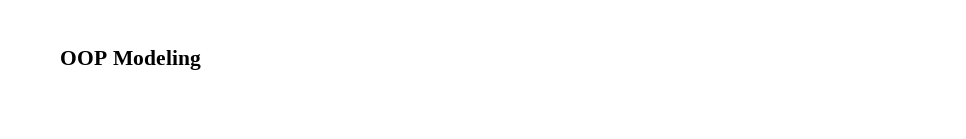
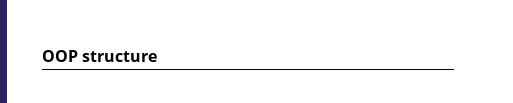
[112,50,201,70] Modeling -> [82,51,158,62] structure

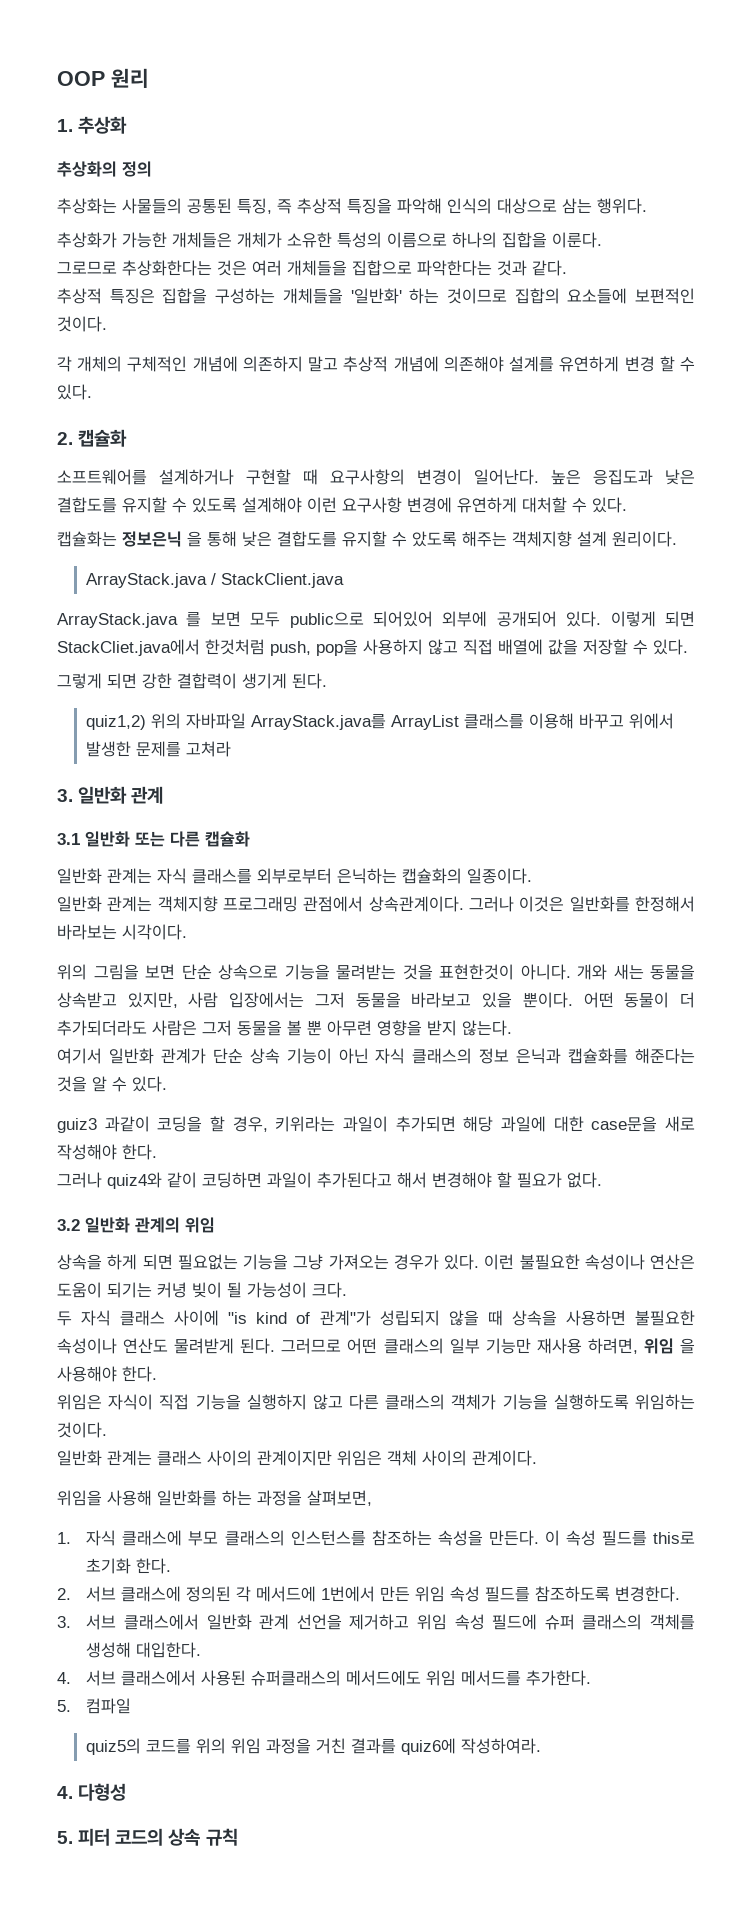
[82,51,158,62] structure -> [111,68,149,88] [57,116,128,134] [57,161,152,177] [57,198,647,214] [57,232,602,248] [57,260,567,276] [57,288,695,304] [57,316,107,332] [57,356,696,372] [57,384,92,400] [57,429,128,447] [57,469,695,485] [57,497,627,513] [57,531,677,547] [86,573,345,588] [57,611,695,628] [57,639,688,656] [57,673,327,689] [86,713,675,730] [86,741,232,757] [57,786,164,804] [57,831,250,847] [57,868,532,884] [57,896,695,912] [57,924,187,940] [57,964,695,980] [57,992,696,1008] [57,1020,512,1036] [57,1048,695,1064] [57,1076,167,1092] [57,1116,695,1133] [57,1144,157,1160] [57,1172,602,1189] [57,1217,215,1233] [57,1254,695,1270] [57,1282,347,1298] [57,1310,695,1326] [57,1338,696,1354] [57,1366,157,1382] [57,1394,695,1410] [57,1422,107,1438] [57,1450,537,1466] [57,1490,372,1506] [57,1530,695,1546] [86,1558,172,1574] [57,1586,681,1602] [57,1614,695,1630] [86,1642,202,1658] [57,1670,592,1686] [57,1698,132,1714] [86,1738,542,1755] [57,1783,127,1801] [57,1828,238,1846] 원리 // 1. 추상화 // 추상화의 정의 // 추상화는 사물들의 공통된 특징, 즉 추상적 특징을 파악해 인식의 대상으로 삼는 행위다. // 추상화가 가능한 개체들은 개체가 소유한 특성의 이름으로 하나의 집합을 이룬다. // 그로므로 추상화한다는 것은 여러 개체들을 집합으로 파악한다는 것과 같다. // 추상적 특징은 집합을 구성하는 개체들을 '일반화' 하는 것이므로 집합의 요소들에 보편적인 것이다. // 각 개체의 구체적인 개념에 의존하지 말고 추상적 개념에 의존해야 설계를 유연하게 변경 할 수 있다. // 2. 캡슐화 // 소프트웨어를 설계하거나 구현할 때 요구사항의 변경이 일어난다. 높은 응집도과 낮은 결합도를 유지할 수 있도록 설계해야 이런 요구사항 변경에 유연하게 대처할 수 있다. // 캡슐화는 정보은닉 을 통해 낮은 결합도를 유지할 수 았도록 해주는 객체지향 설계 원리이다. // ArrayStack.java / StackClient.java // ArrayStack.java 를 보면 모두 public으로 되어있어 외부에 공개되어 있다. 이렇게 되면 StackCliet.java에서 한것처럼 push, pop을 사용하지 않고 직접 배열에 값을 저장할 수 있다. // 그렇게 되면 강한 결합력이 생기게 된다. // quiz1,2) 위의 자바파일 ArrayStack.java를 ArrayList 클래스를 이용해 바꾸고 위에서 발생한 문제를 고쳐라 // 3. 일반화 관계 // 3.1 일반화 또는 다른 캡슐화 // 일반화 관계는 자식 클래스를 외부로부터 은닉하는 캡슐화의 일종이다. // 일반화 관계는 객체지향 프로그래밍 관점에서 상속관계이다. 그러나 이것은 일반화를 한정해서 바라보는 시각이다. // 위의 그림을 보면 단순 상속으로 기능을 물려받는 것을 표현한것이 아니다. 개와 새는 동물을 상속받고 있지만, 사람 입장에서는 그저 동물을 바라보고 있을 뿐이다. 어떤 동물이 더 추가되더라도 사람은 그저 동물을 볼 뿐 아무련 영향을 받지 않는다. // 여기서 일반화 관계가 단순 상속 기능이 아닌 자식 클래스의 정보 은닉과 캡슐화를 해준다는 것을 알 수 있다. // guiz3 과같이 코딩을 할 경우, 키위라는 과일이 추가되면 해당 과일에 대한 case문을 새로 작성해야 한다. // 그러나 quiz4와 같이 코딩하면 과일이 추가된다고 해서 변경해야 할 필요가 없다. // 3.2 일반화 관계의 위임 // 상속을 하게 되면 필요없는 기능을 그냥 가져오는 경우가 있다. 이런 불필요한 속성이나 연산은 도움이 되기는 커녕 빚이 될 가능성이 크다. // 두 자식 클래스 사이에 "is kind of 관계"가 성립되지 않을 때 상속을 사용하면 불필요한 속성이나 연산도 물려받게 된다. 그러므로 어떤 클래스의 일부 기능만 재사용 하려면, 위임 을 사용해야 한다. // 위임은 자식이 직접 기능을 실행하지 않고 다른 클래스의 객체가 기능을 실행하도록 위임하는 것이다. // 일반화 관계는 클래스 사이의 관계이지만 위임은 객체 사이의 관계이다. // 위임을 사용해 일반화를 하는 과정을 살펴보면, // 1. 자식 클래스에 부모 클래스의 인스턴스를 참조하는 속성을 만든다. 이 속성 필드를 this로 초기화 한다. // 2. 서브 클래스에 정의된 각 메서드에 1번에서 만든 위임 속성 필드를 참조하도록 변경한다. // 3. 서브 클래스에서 일반화 관계 선언을 제거하고 위임 속성 필드에 슈퍼 클래스의 객체를 생성해 대입한다. // 4. 서브 클래스에서 사용된 슈퍼클래스의 메서드에도 위임 메서드를 추가한다. // 5. 컴파일 // quiz5의 코드를 위의 위임 과정을 거친 결과를 quiz6에 작성하여라. // 4. 다형성 // 5. 피터 코드의 상속 규칙

